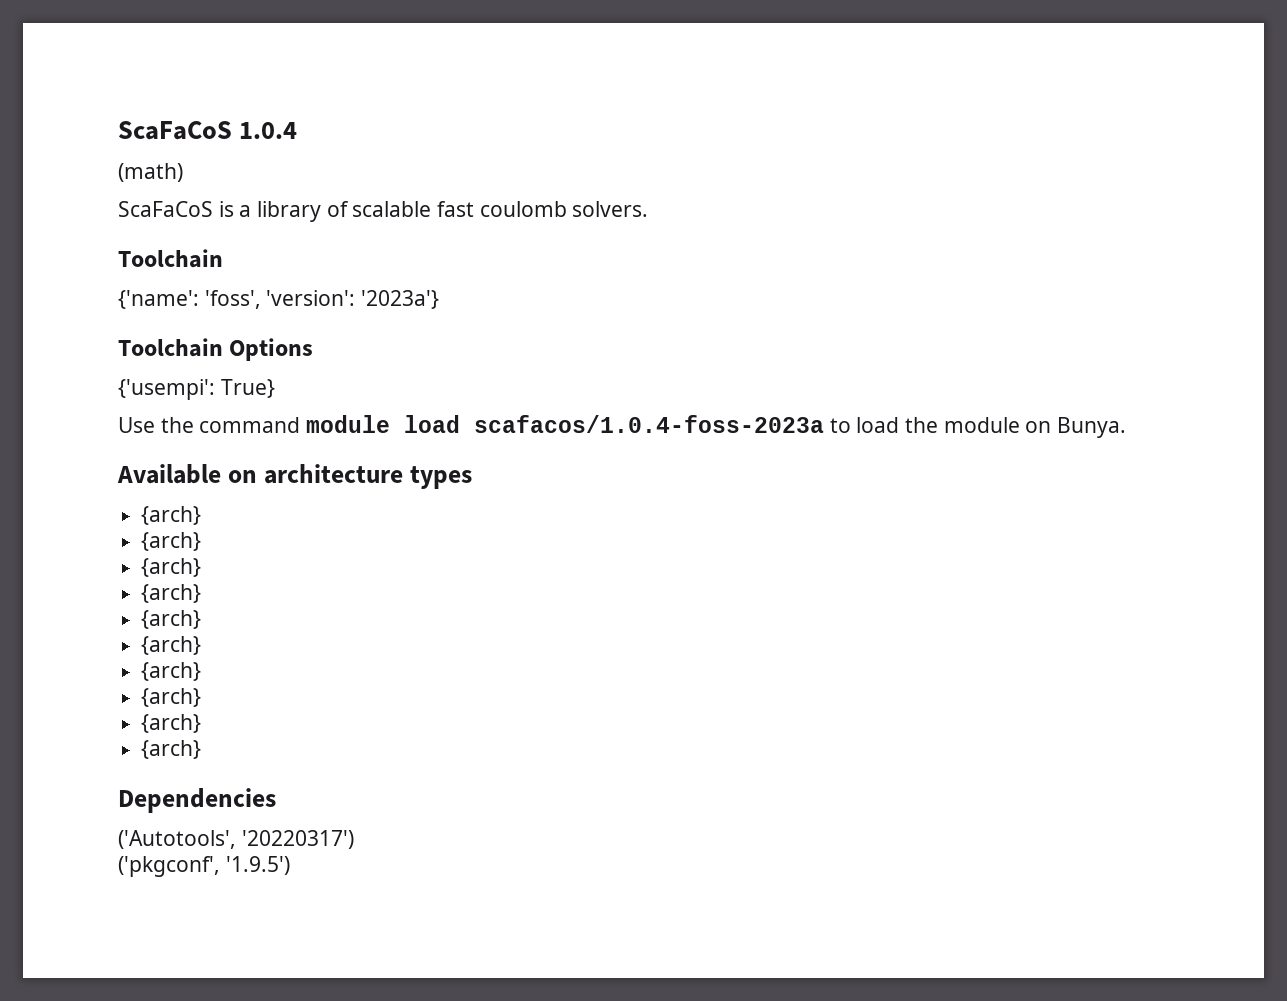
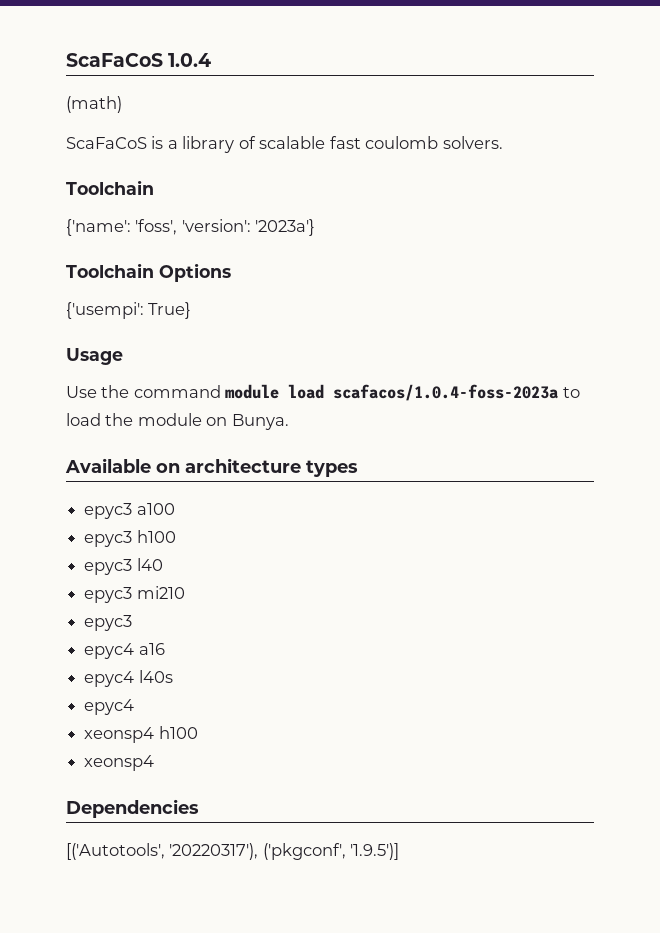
(275, 388) none -> [66,348,123,365] // Usage
[141,506,202,525] [141,532,202,551] [141,558,202,577] [141,584,202,603] [141,610,202,629] [141,636,202,655] [141,662,202,681] [141,688,202,707] [141,714,202,733] [141,740,202,759] [118,788,276,813] [118,830,354,849] [118,856,290,877] {arch} // {arch} // {arch} // {arch} // {arch} // {arch} // {arch} // {arch} // {arch} // {arch} // Dependencies // ('Autotools', '20220317') // ('pkgconf', '1.9.5') -> [84,503,175,519] [84,530,176,547] [84,558,163,575] [84,586,185,603] [84,615,133,631] [84,643,165,659] [84,670,173,687] [84,699,135,715] [84,726,198,743] [84,755,155,771] [66,799,199,818] [66,843,400,860] epyc3 a100 // epyc3 h100 // epyc3 l40 // epyc3 mi210 // epyc3 // epyc4 a16 // epyc4 l40s // epyc4 // xeonsp4 h100 // xeonsp4 // Dependencies // [('Autotools', '20220317'), ('pkgconf', '1.9.5')]

